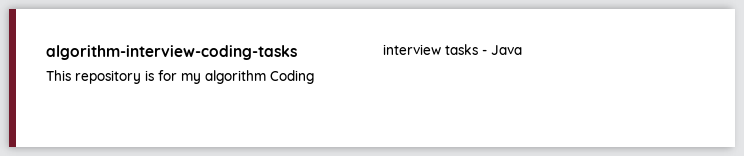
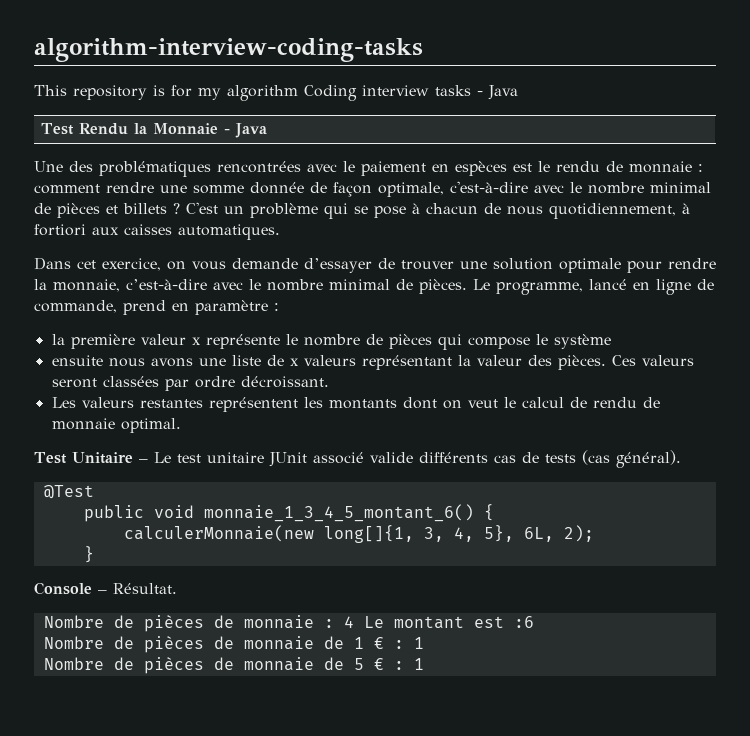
(522, 50) none -> [40,123,267,138] [34,161,703,177] [34,181,711,197] [34,202,690,219] [34,224,280,240] [34,257,716,273] [34,279,714,295] [34,300,279,315] [51,334,611,350] [51,355,694,370] [51,376,329,391] [51,397,660,412] [51,418,181,433] [34,450,681,468] [43,485,94,499] [83,504,494,522] [123,525,594,543] [83,546,94,563] [34,582,177,595] [43,615,534,632] [43,636,424,653] [43,657,424,674] // Test Rendu la Monnaie - Java // Une des problématiques rencontrées avec le paiement en espèces est le rendu de monnaie : comment rendre une somme donnée de façon optimale, c'est-à-dire avec le nombre minimal de pièces et billets ? C'est un problème qui se pose à chacun de nous quotidiennement, à fortiori aux caisses automatiques. // Dans cet exercice, on vous demande d’essayer de trouver une solution optimale pour rendre la monnaie, c’est-à-dire avec le nombre minimal de pièces. Le programme, lancé en ligne de commande, prend en paramètre : // la première valeur x représente le nombre de pièces qui compose le système // ensuite nous avons une liste de x valeurs représentant la valeur des pièces. Ces valeurs seront classées par ordre décroissant. // Les valeurs restantes représentent les montants dont on veut le calcul de rendu de monnaie optimal. // Test Unitaire – Le test unitaire JUnit associé valide différents cas de tests (cas général). // @Test // public void monnaie_1_3_4_5_montant_6() { // calculerMonnaie(new long[]{1, 3, 4, 5}, 6L, 2); // } // Console – Résultat. // Nombre de pièces de monnaie : 4 Le montant est :6 // Nombre de pièces de monnaie de 1 € : 1 // Nombre de pièces de monnaie de 5 € : 1

